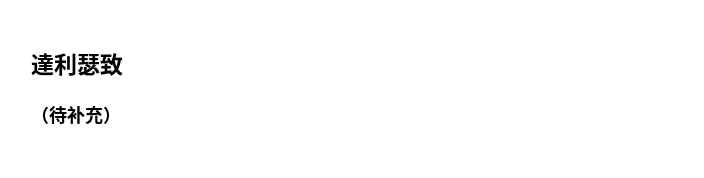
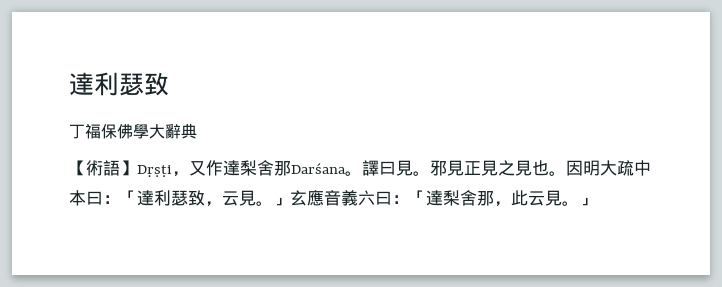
[31,106,121,125] （待补充） -> [69,123,197,139] [69,160,651,177] [69,190,596,207] 丁福保佛學大辭典 // 【術語】Dṛṣṭi，又作達梨舍那Darśana。譯曰見。邪見正見之見也。因明大疏中本曰：「達利瑟致，云見。」玄應音義六曰：「達梨舍那，此云見。」

